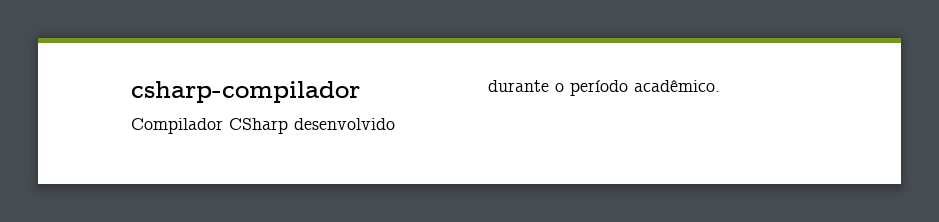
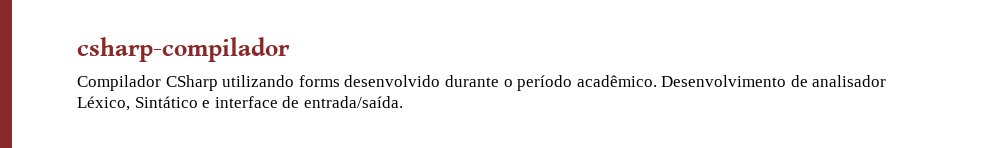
(288, 126) none -> [222,75,340,87] utilizando forms
(720, 85) none -> [661,75,887,87] [77,96,403,111] Desenvolvimento de analisador Léxico, Sintático e interface de entrada/saída.

